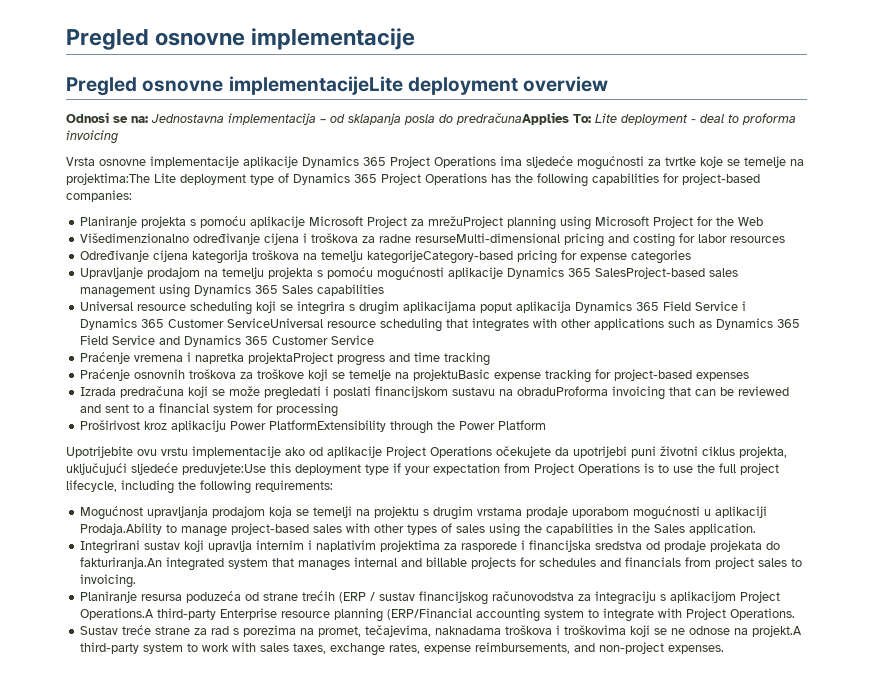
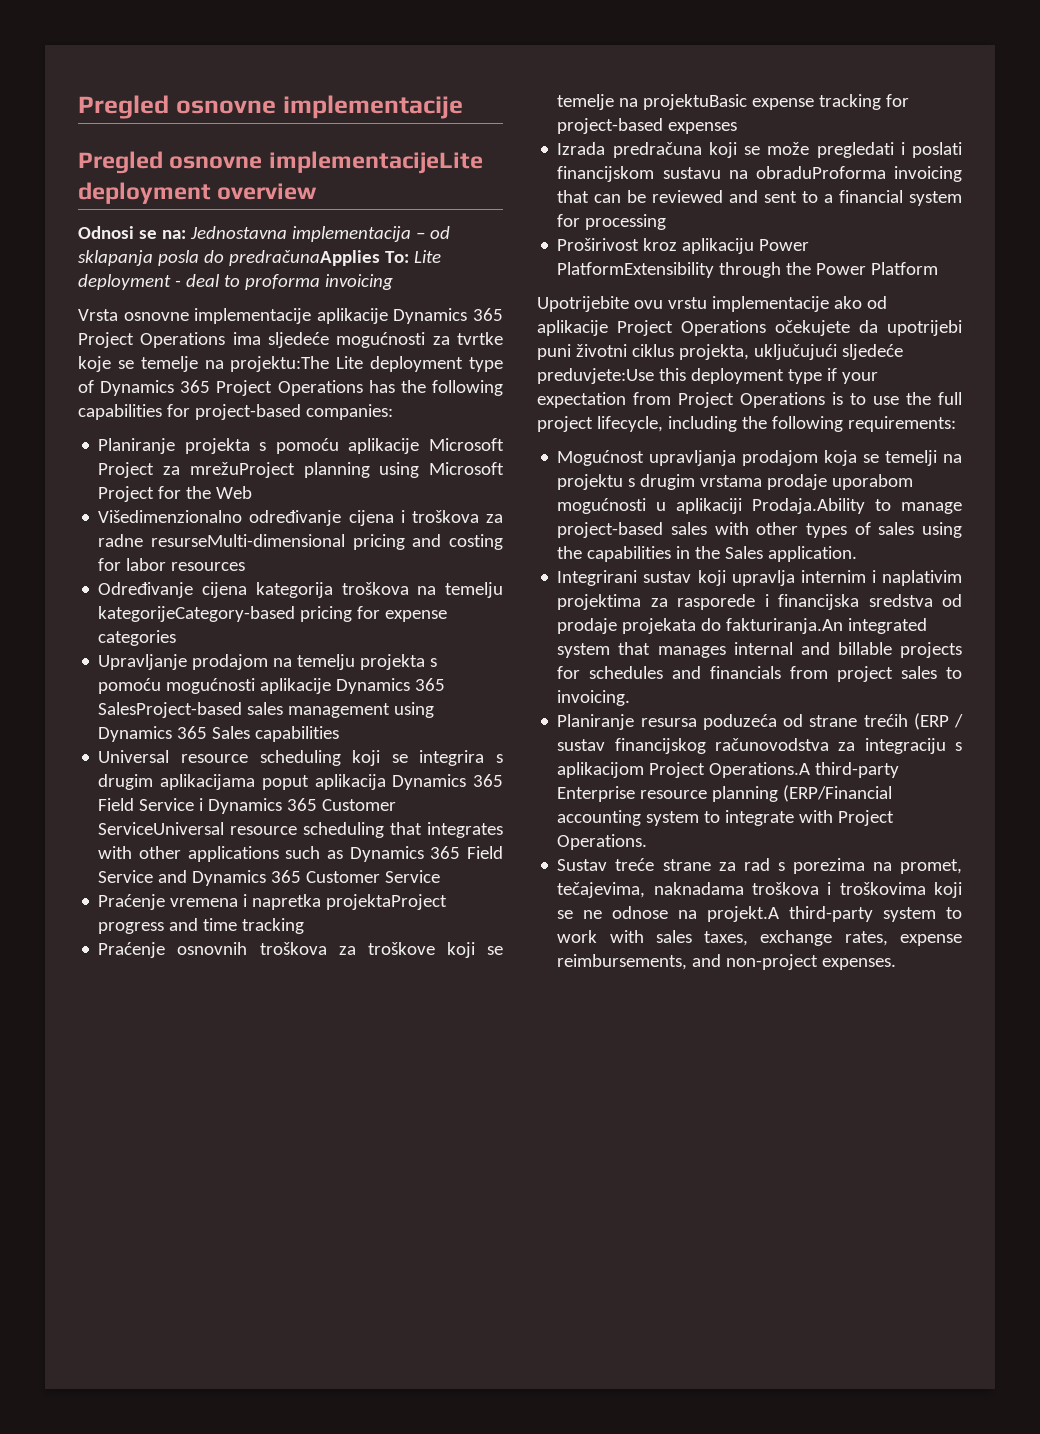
[66,173,150,185] projektima:The -> [230,356,330,372] projektu:The

